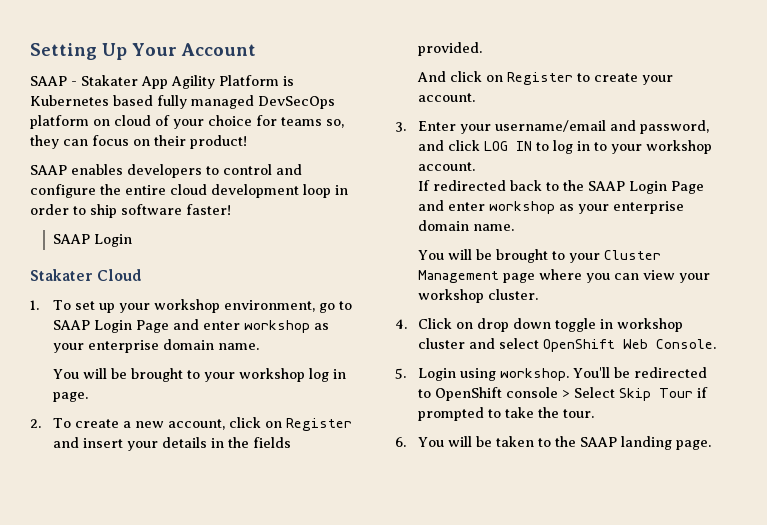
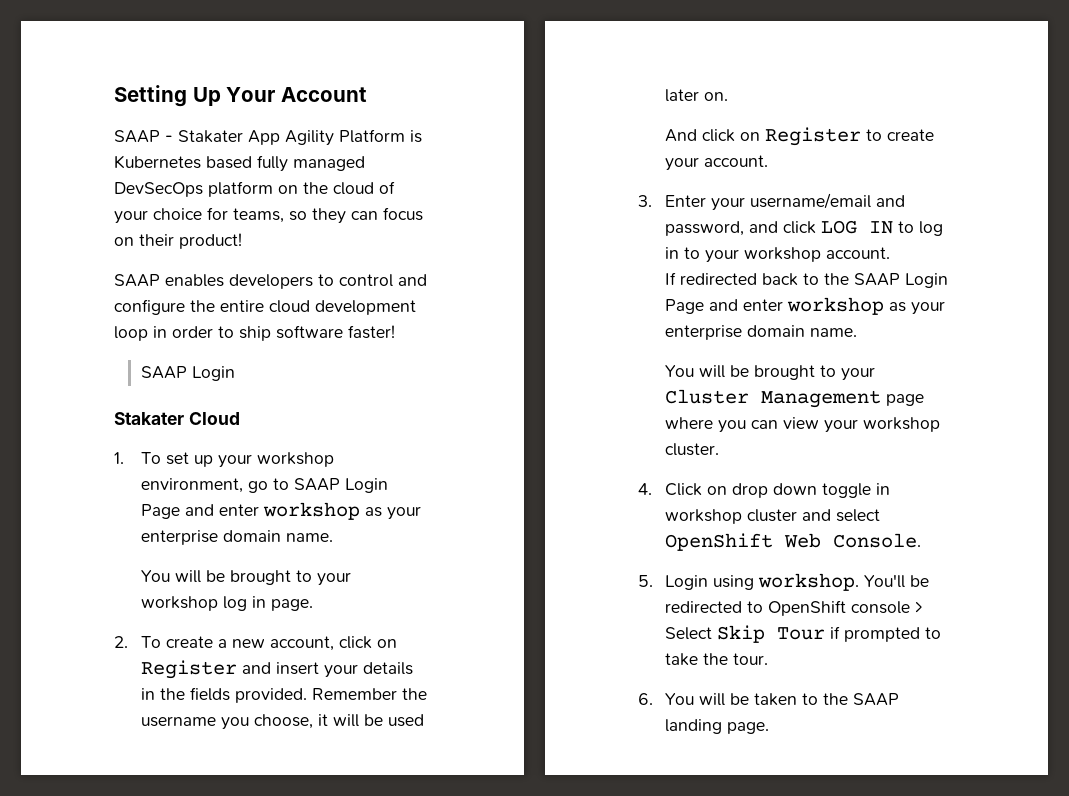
(110, 122) none -> [303,182,328,194] the
[281,117,344,128] teams so, -> [233,208,307,223] teams, so
(483, 49) none -> [311,688,427,700] [140,714,424,730] [664,89,728,102] Remember the username you choose, it will be used later on.

